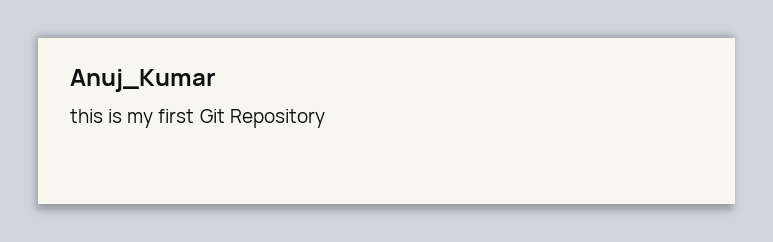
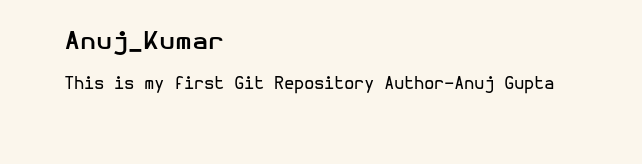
[70,109,103,123] this -> [64,76,104,89] This
(325, 118) none -> [384,76,554,94] Author-Anuj Gupta

